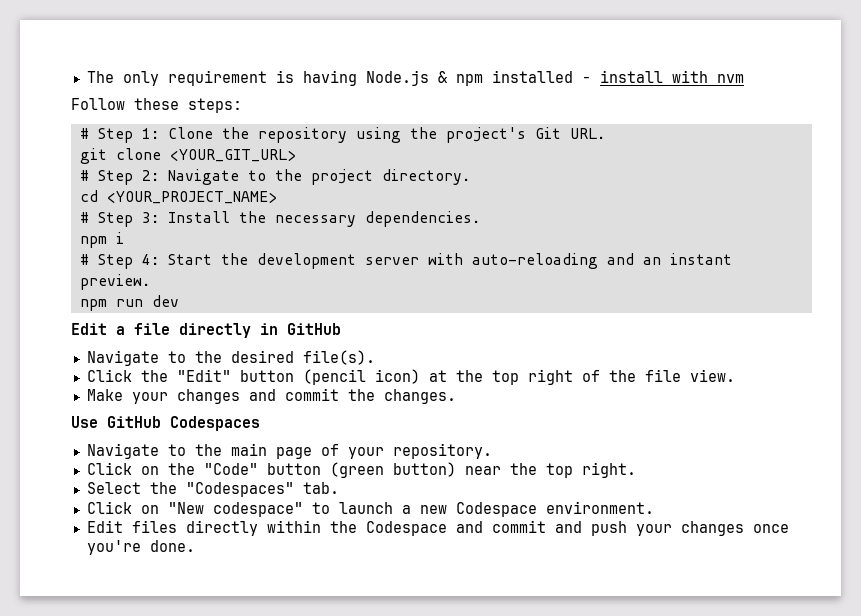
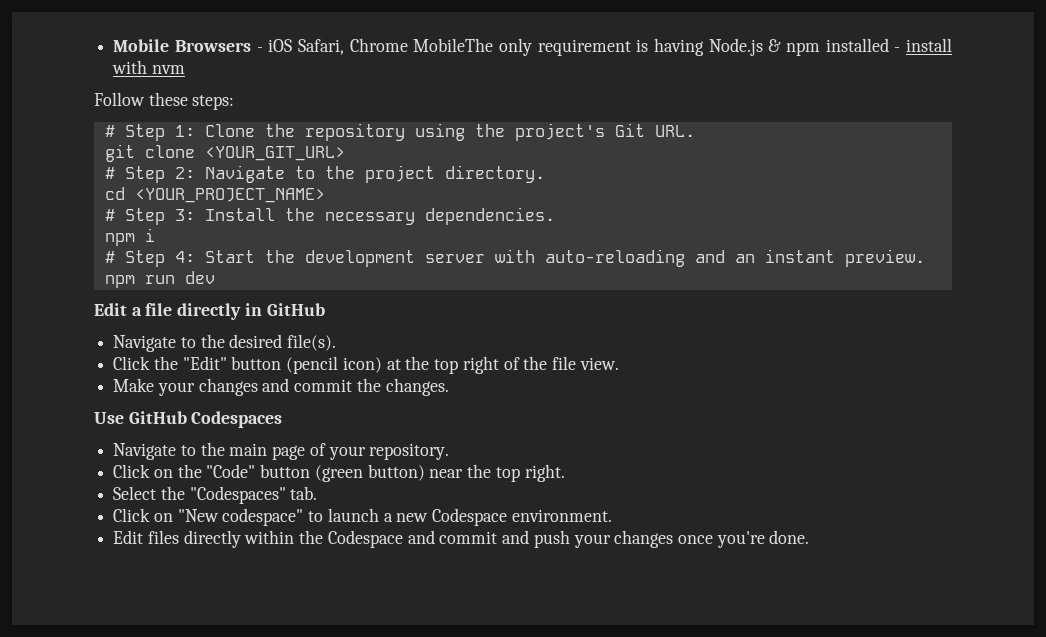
[86,71,114,83] The -> [113,38,494,55] Mobile Browsers - iOS Safari, Chrome MobileThe

